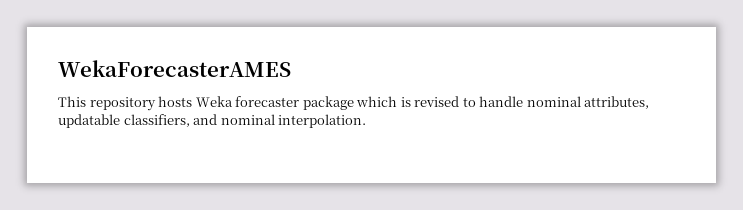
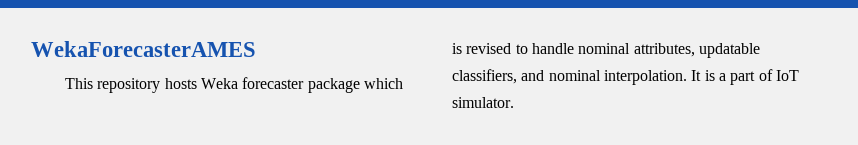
(367, 121) none -> [691,69,799,85] [452,97,514,108] It is a part of IoT simulator.

